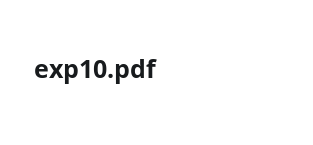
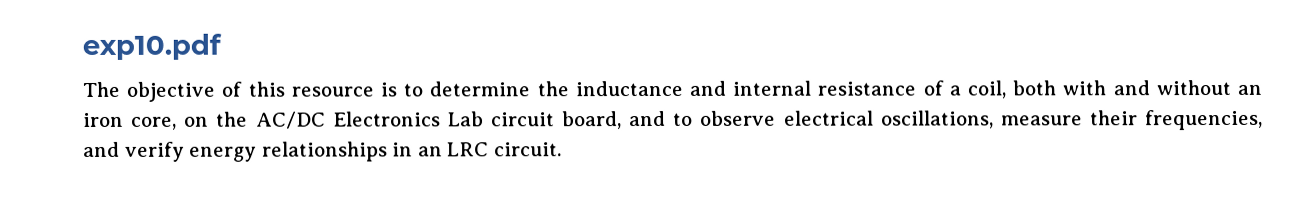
(157, 71) none -> [82,79,1263,102] [83,109,1263,131] [83,141,562,162] // The objective of this resource is to determine the inductance and internal resistance of a coil, both with and without an iron core, on the AC/DC Electronics Lab circuit board, and to observe electrical oscillations, measure their frequencies, and verify energy relationships in an LRC circuit.

